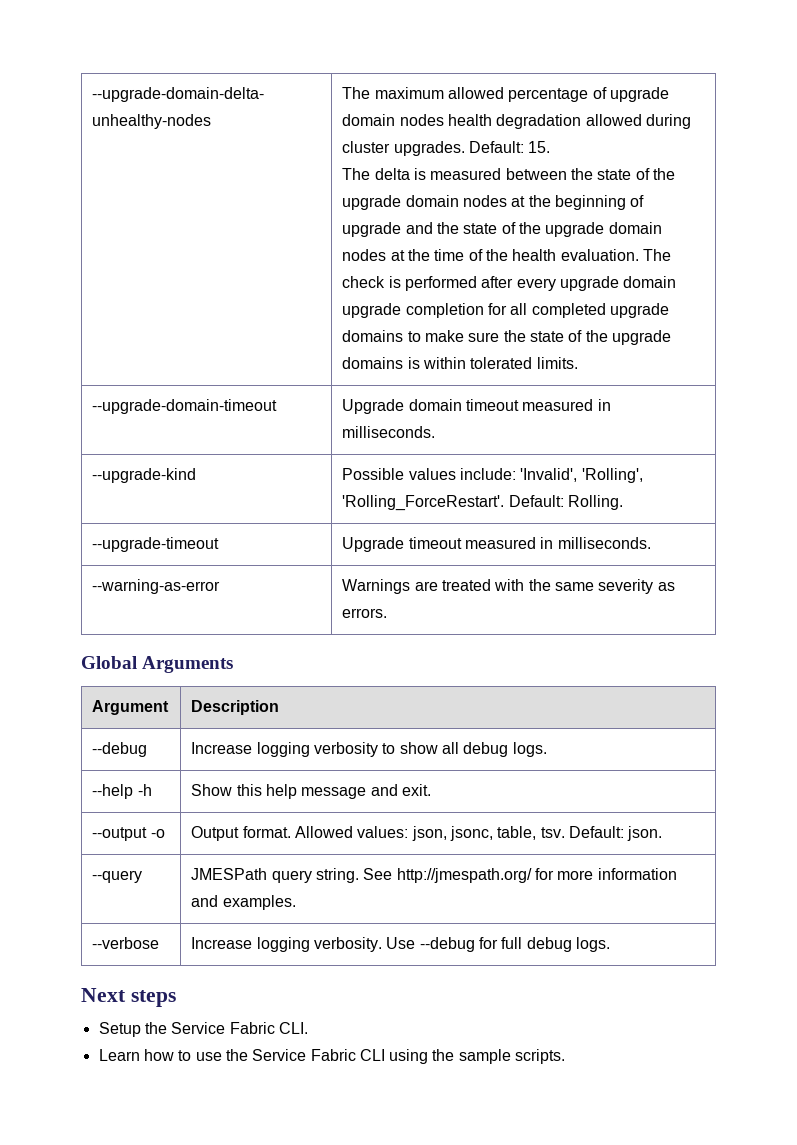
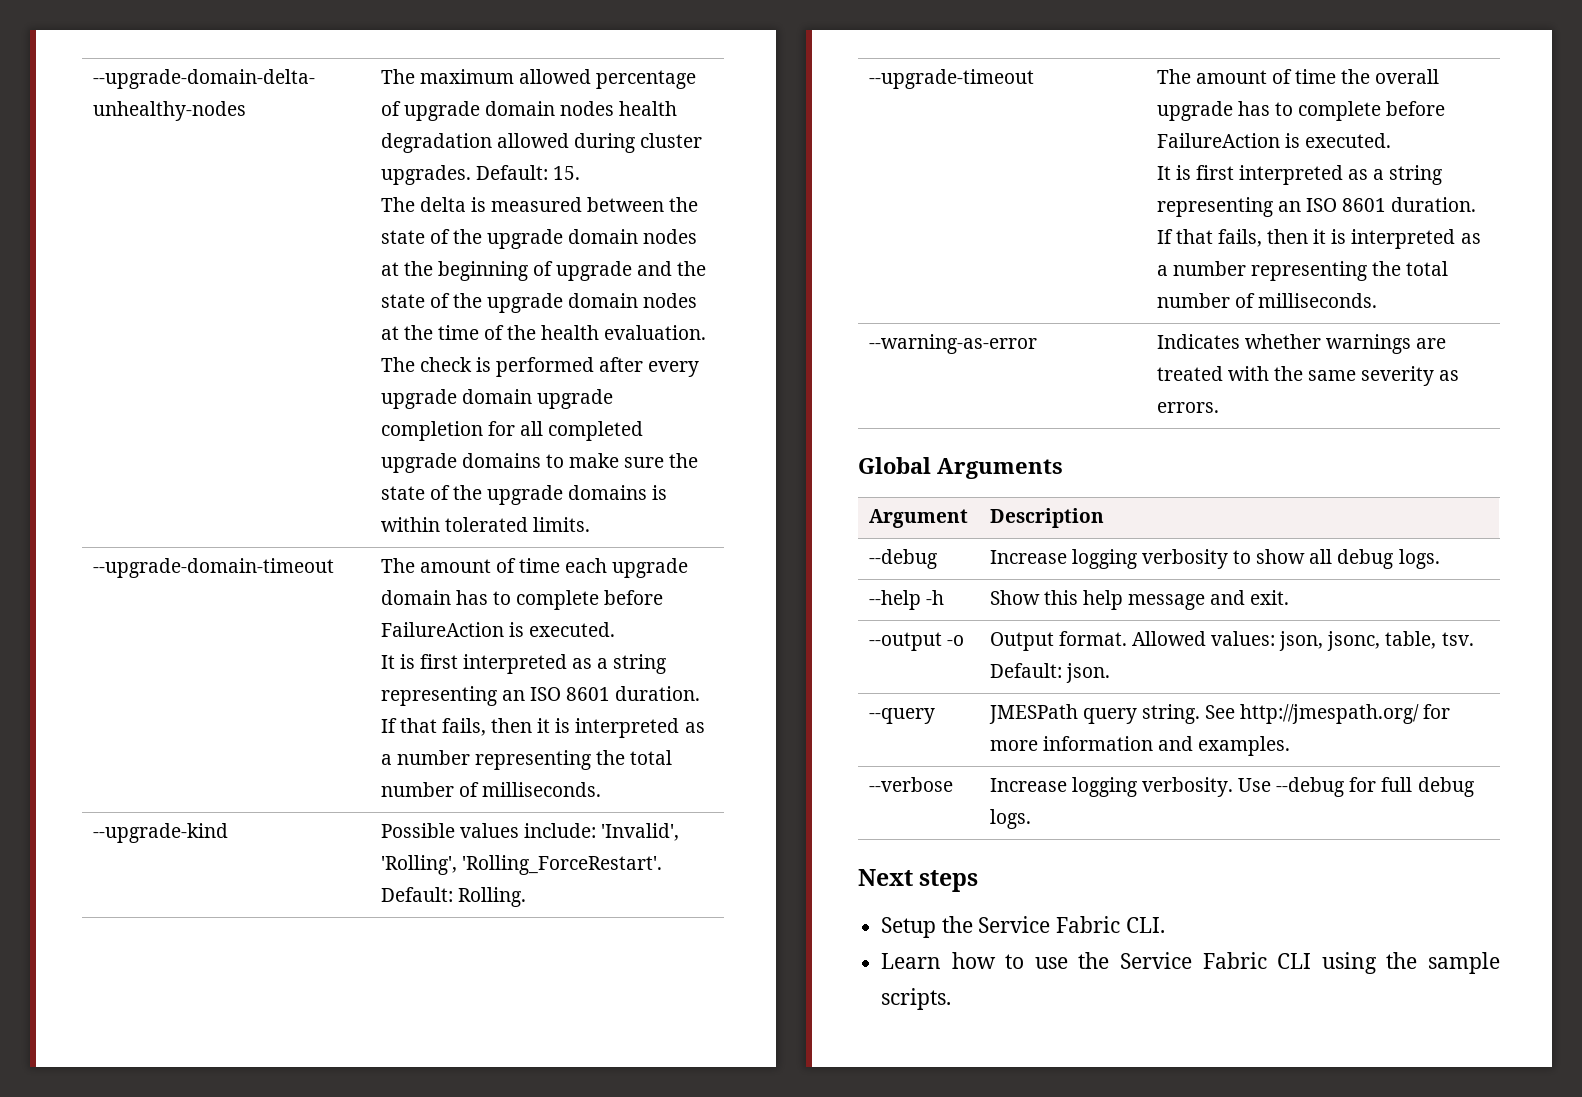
[342,399,611,414] Upgrade domain timeout measured in -> [380,558,689,578] [380,590,664,610] [380,622,615,637] [380,654,667,674] [380,686,701,706] [380,718,705,738] [380,750,673,770] [380,782,479,797] The amount of time each upgrade domain has to complete before FailureAction is executed. // It is first interpreted as a string representing an ISO 8601 duration. If that fails, then it is interpreted as a number representing the total number of
[342,537,554,552] Upgrade timeout measured in -> [1156,69,1440,84] [1156,101,1446,121] [1156,133,1391,148] [1156,165,1443,185] [1156,197,1477,217] [1156,229,1481,249] [1156,261,1449,281] [1156,293,1255,308] The amount of time the overall upgrade has to complete before FailureAction is executed. // It is first interpreted as a string representing an ISO 8601 duration. If that fails, then it is interpreted as a number representing the total number of
[342,579,411,594] Warnings -> [1156,334,1411,354] Indicates whether warnings

